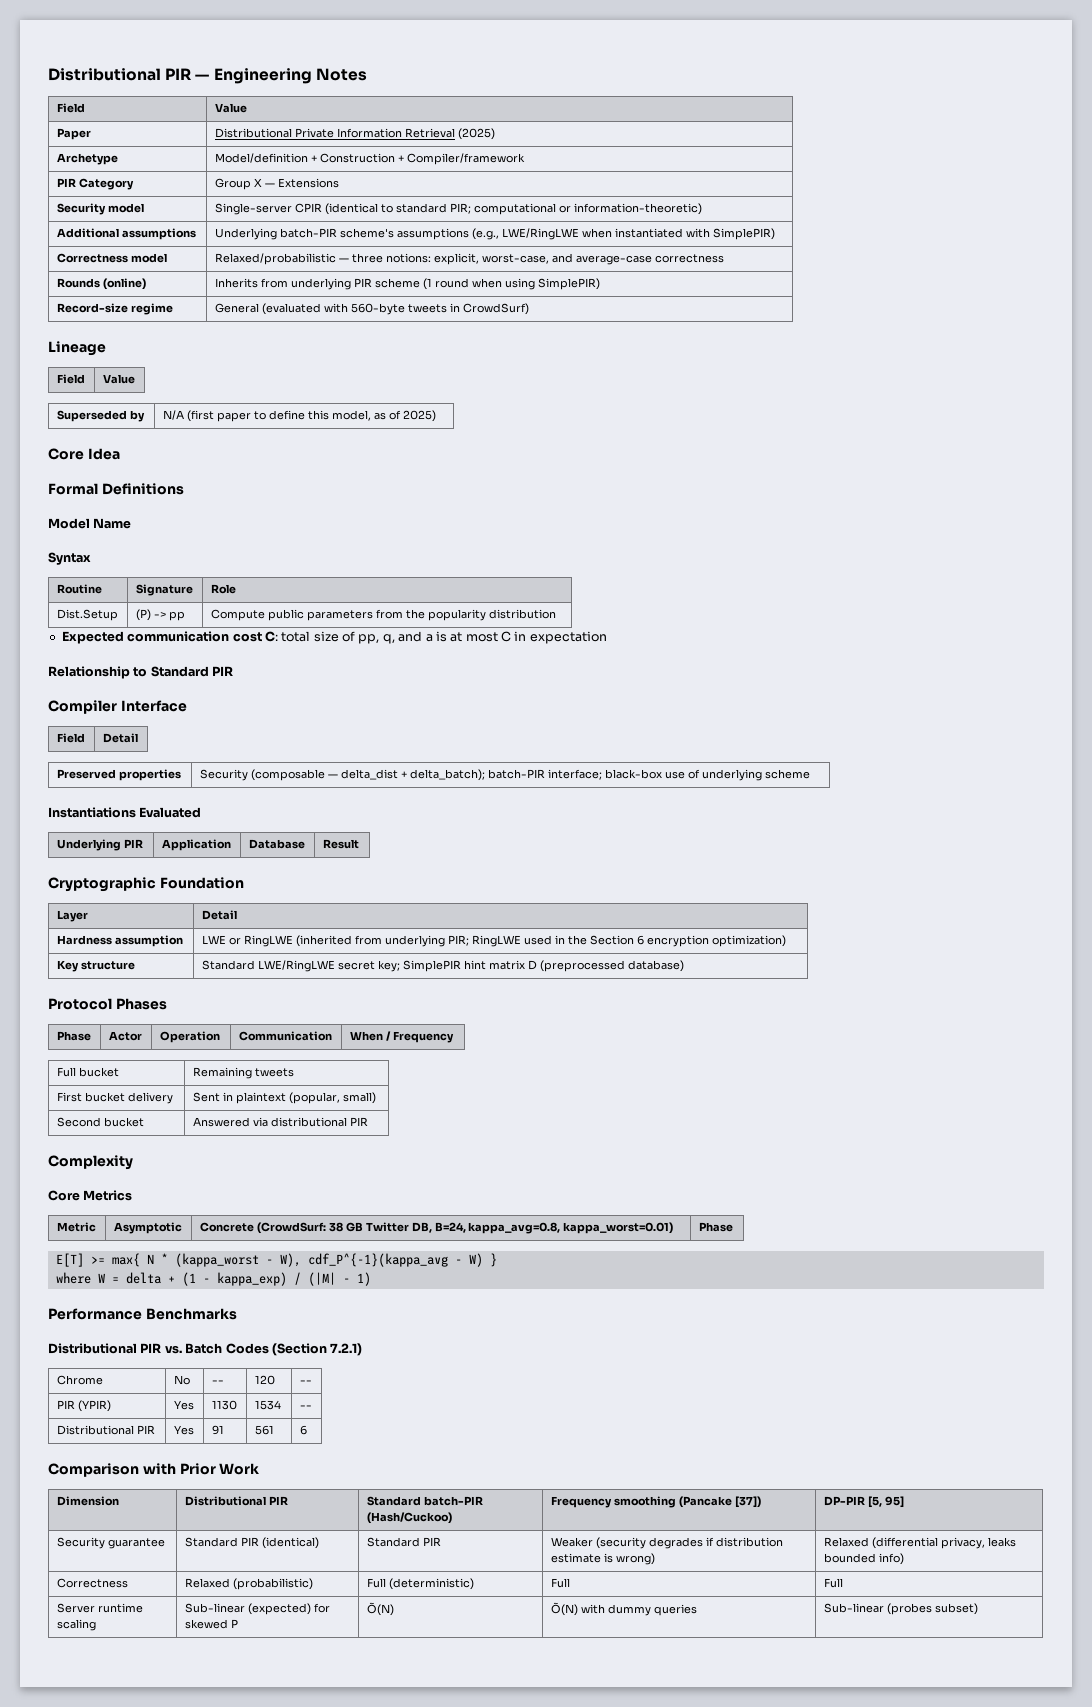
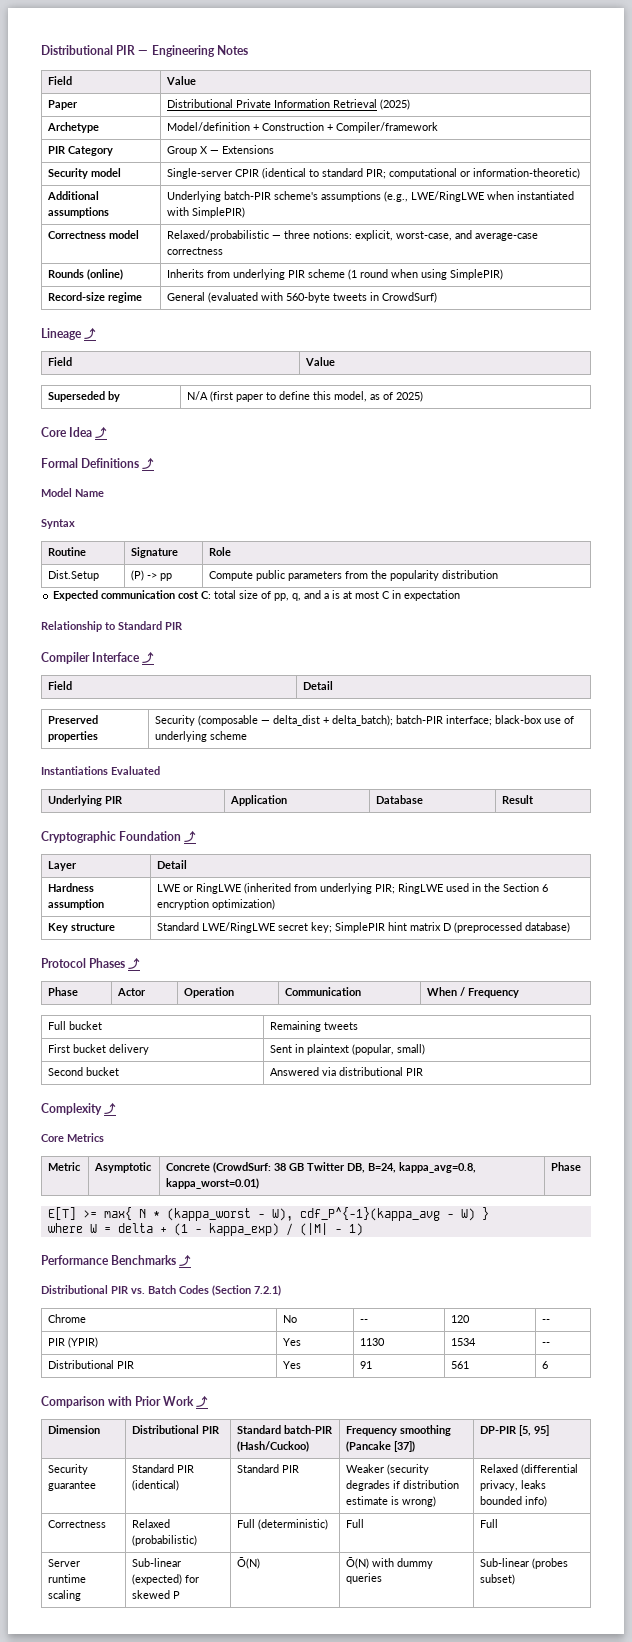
(106, 348) none -> [84,327,97,339] ⤴
(120, 454) none -> [95,426,108,438] ⤴
(184, 489) none -> [142,457,155,469] ⤴
(187, 706) none -> [142,651,155,663] ⤴
(244, 883) none -> [184,830,197,842] ⤴
(167, 1004) none -> [128,957,141,969] ⤴
(133, 1162) none -> [104,1102,117,1114] ⤴
(237, 1314) none -> [179,1254,192,1266] ⤴
(260, 1469) none -> [196,1395,209,1407] ⤴

